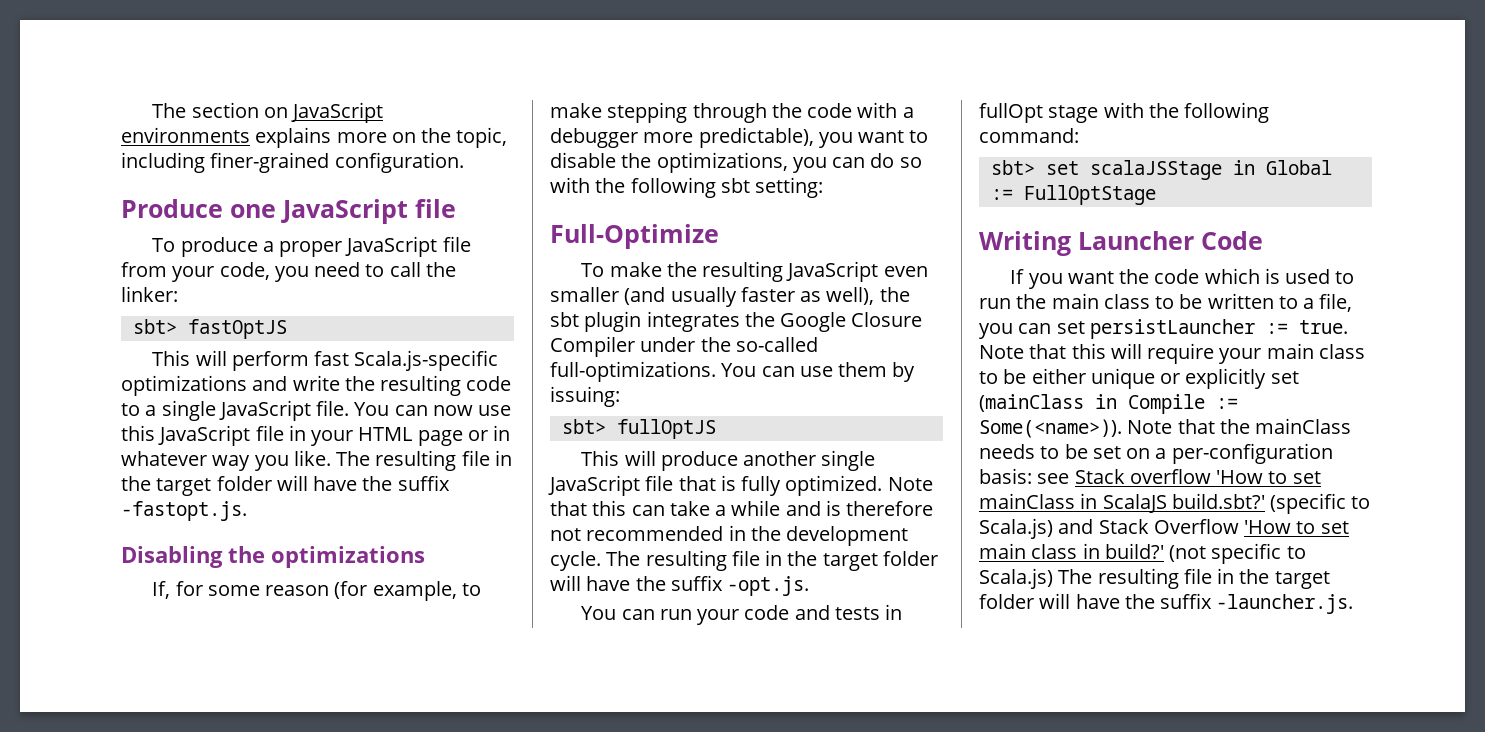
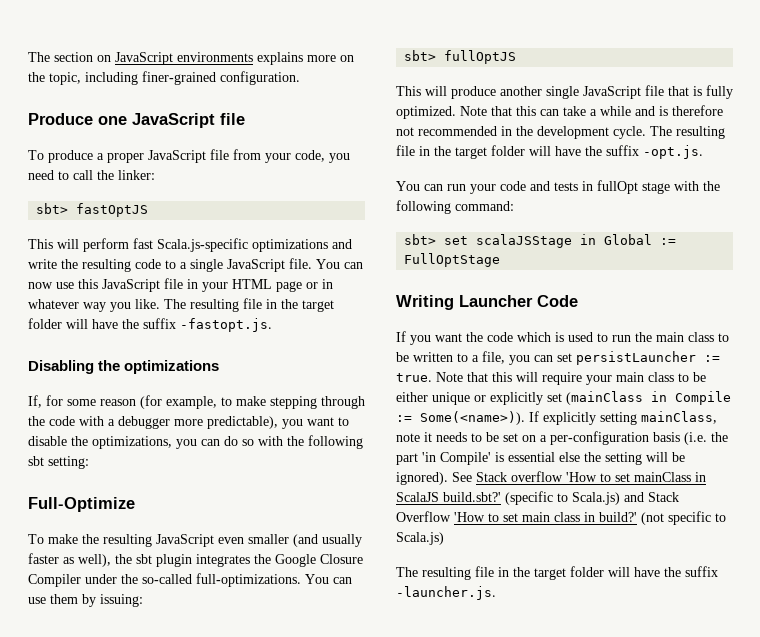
[1127,418,1352,434] Note that the mainClass -> [529,411,717,425] [396,432,432,442] If explicitly setting mainClass, note it
[979,468,1070,484] basis: see -> [653,432,728,445] [396,452,685,465] [396,472,472,485] basis (i.e. the part 'in Compile' is essential else the setting will be ignored). See
(1053, 578) none -> (444, 538) //

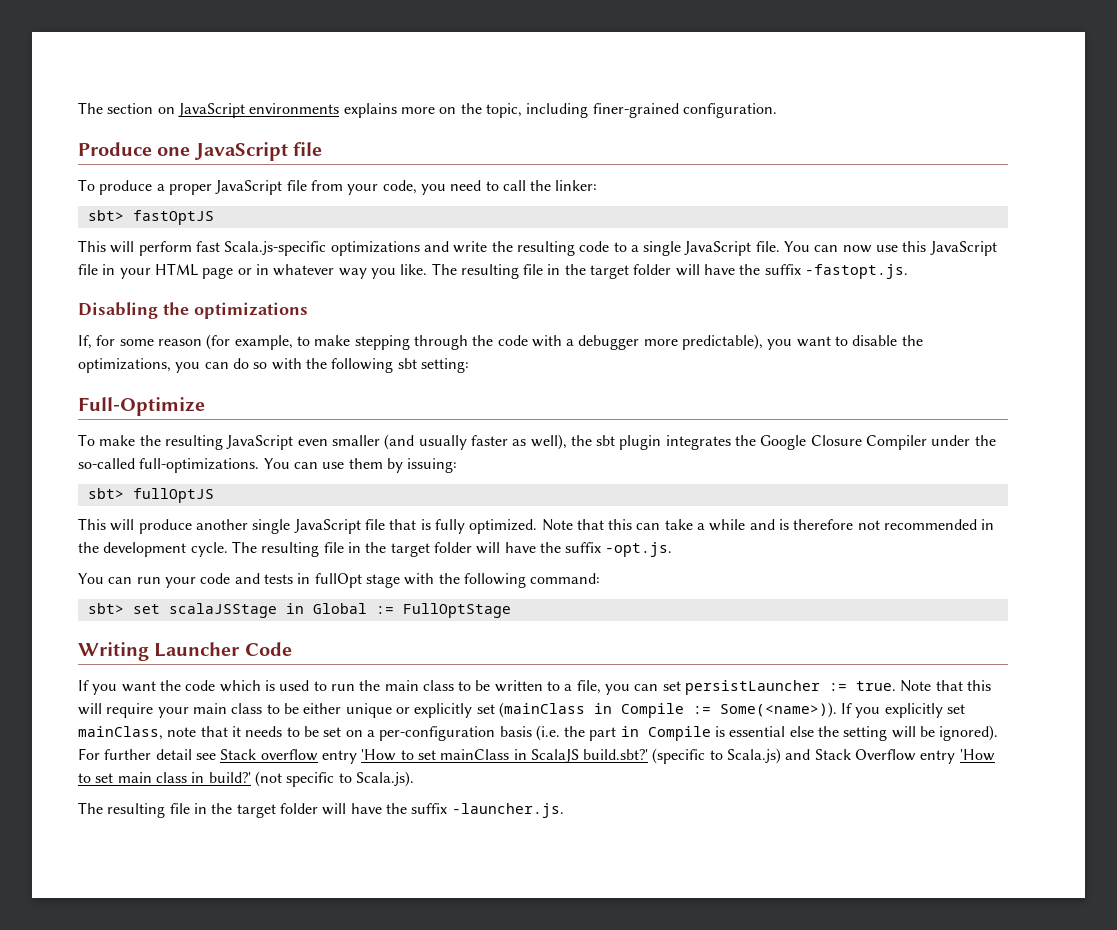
[543,412,637,425] explicitly setting -> [855,703,966,718] you explicitly set
(420, 437) none -> [200,726,228,737] that
[422,452,491,465] 'in Compile' -> [620,726,711,741] in Compile
[452,472,472,482] See -> [78,748,216,760] For further detail see
(563, 476) none -> [321,750,357,764] entry
(451, 516) none -> [920,750,956,764] entry
[396,532,444,545] Scala.js) -> [355,771,414,787] Scala.js).

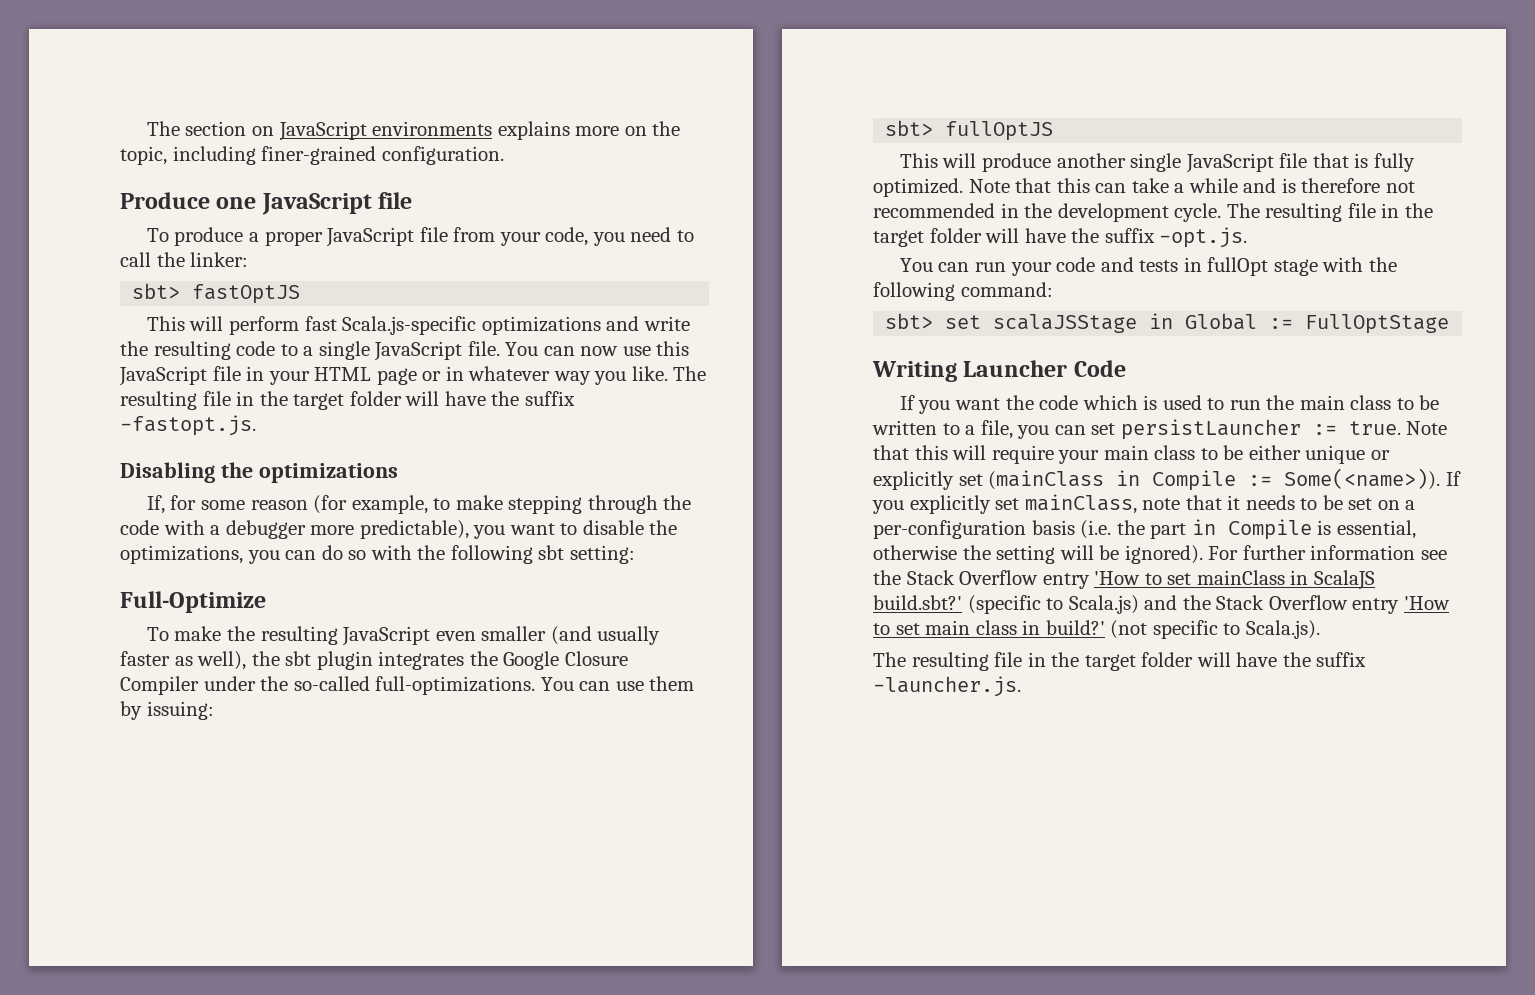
[729,726,814,737] essential else -> [1336,520,1416,539] [873,545,957,560] essential, otherwise
[155,749,318,761] detail see Stack overflow -> [1310,545,1447,560] [873,570,1039,585] information see the Stack Overflow
(811, 754) none -> [1182,595,1211,610] the

